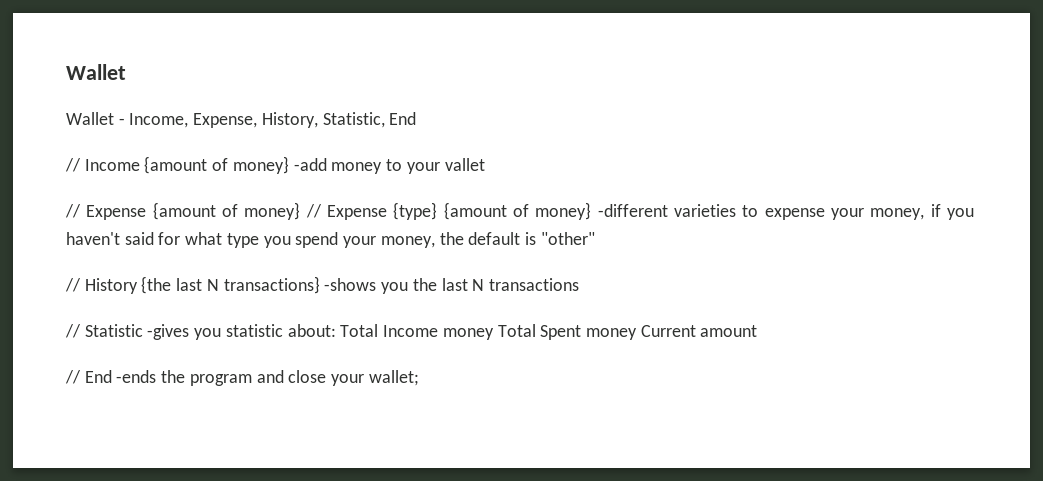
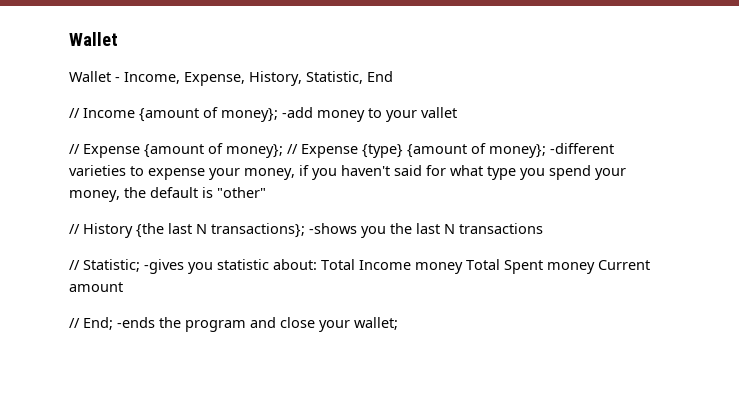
[232,156,289,174] money} -> [221,108,278,122] money};
[244,202,301,220] money} -> [226,144,283,158] money};
[535,202,592,220] money} -> [489,144,546,158] money};
[223,276,320,294] transactions} -> [211,223,305,238] transactions};
[84,324,143,337] Statistic -> [83,259,140,272] Statistic;
[84,370,112,383] End -> [83,317,113,330] End;

